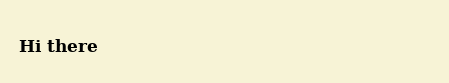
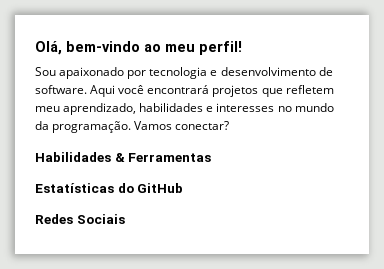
[19,39,98,52] Hi there -> [35,41,242,55] [35,67,333,79] [35,85,334,97] [35,103,334,115] [35,121,230,133] [35,152,212,162] [35,183,184,193] [35,214,125,224] Olá, bem-vindo ao meu perfil! // Sou apaixonado por tecnologia e desenvolvimento de software. Aqui você encontrará projetos que refletem meu aprendizado, habilidades e interesses no mundo da programação. Vamos conectar? // Habilidades & Ferramentas // Estatísticas do GitHub // Redes Sociais

